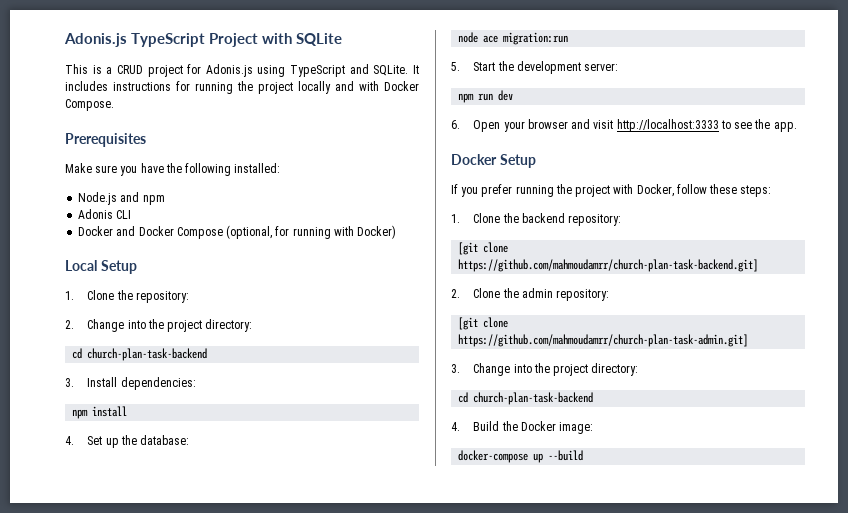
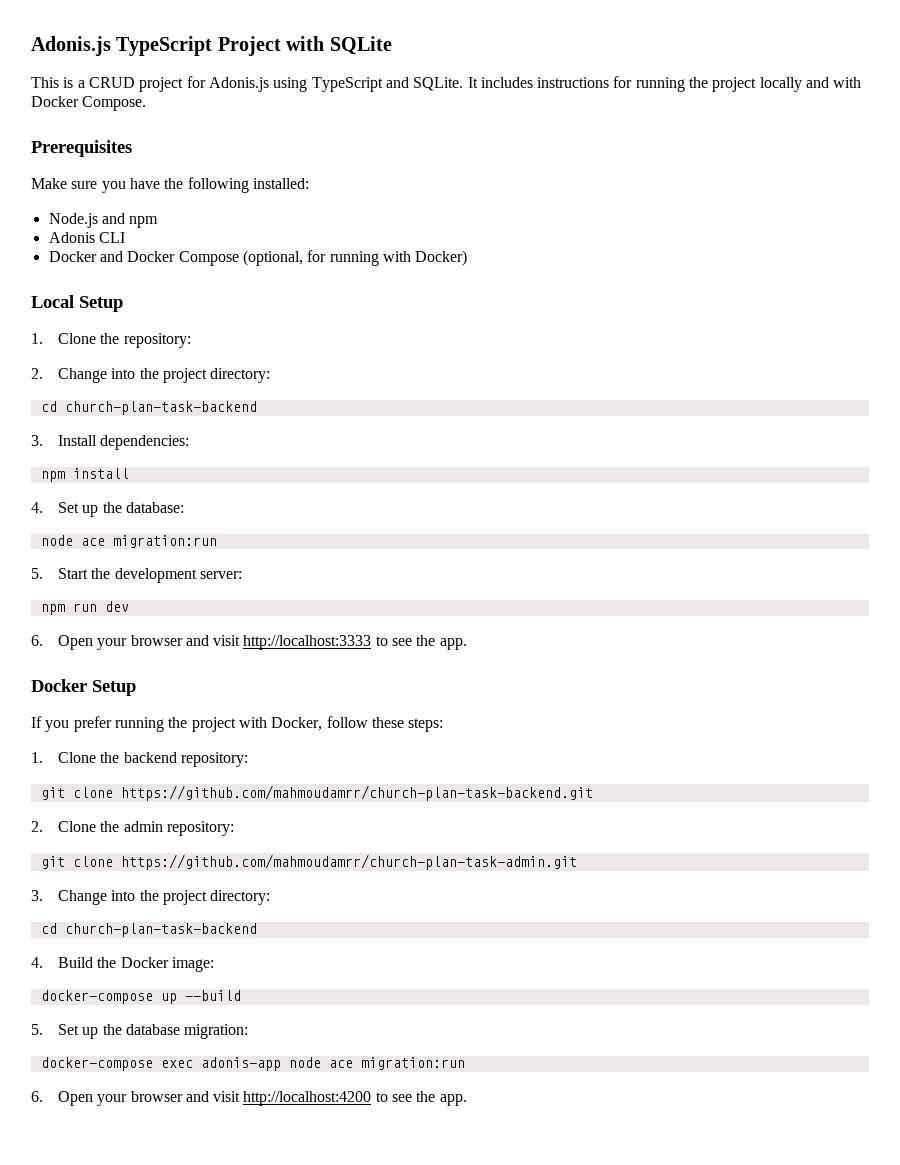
[458,242,509,255] [458,259,759,272] [git clone https://github.com/mahmoudamrr/church-plan-task-backend.git] -> [40,785,593,801] git clone https://github.com/mahmoudamrr/church-plan-task-backend.git
[458,317,509,330] [458,334,749,347] [git clone https://github.com/mahmoudamrr/church-plan-task-admin.git] -> [40,854,577,870] git clone https://github.com/mahmoudamrr/church-plan-task-admin.git
(584, 455) none -> [31,1024,249,1039] [40,1057,465,1071] [31,1091,467,1106] // 5. Set up the database migration: // docker-compose exec adonis-app node ace migration:run // 6. Open your browser and visit http://localhost:4200 to see the app.

